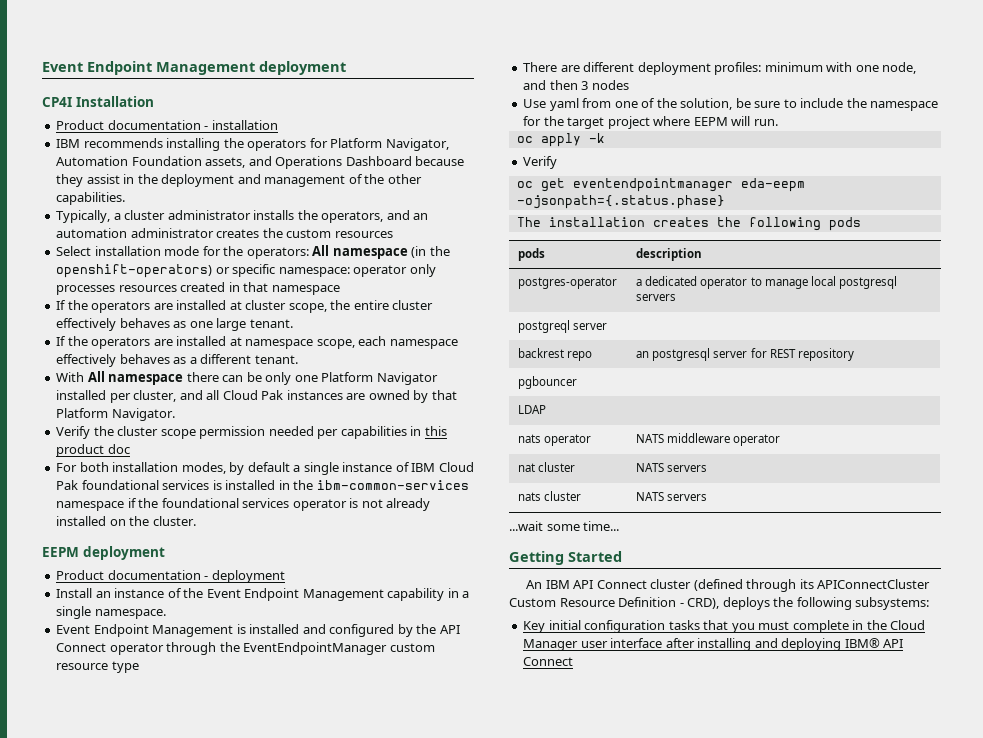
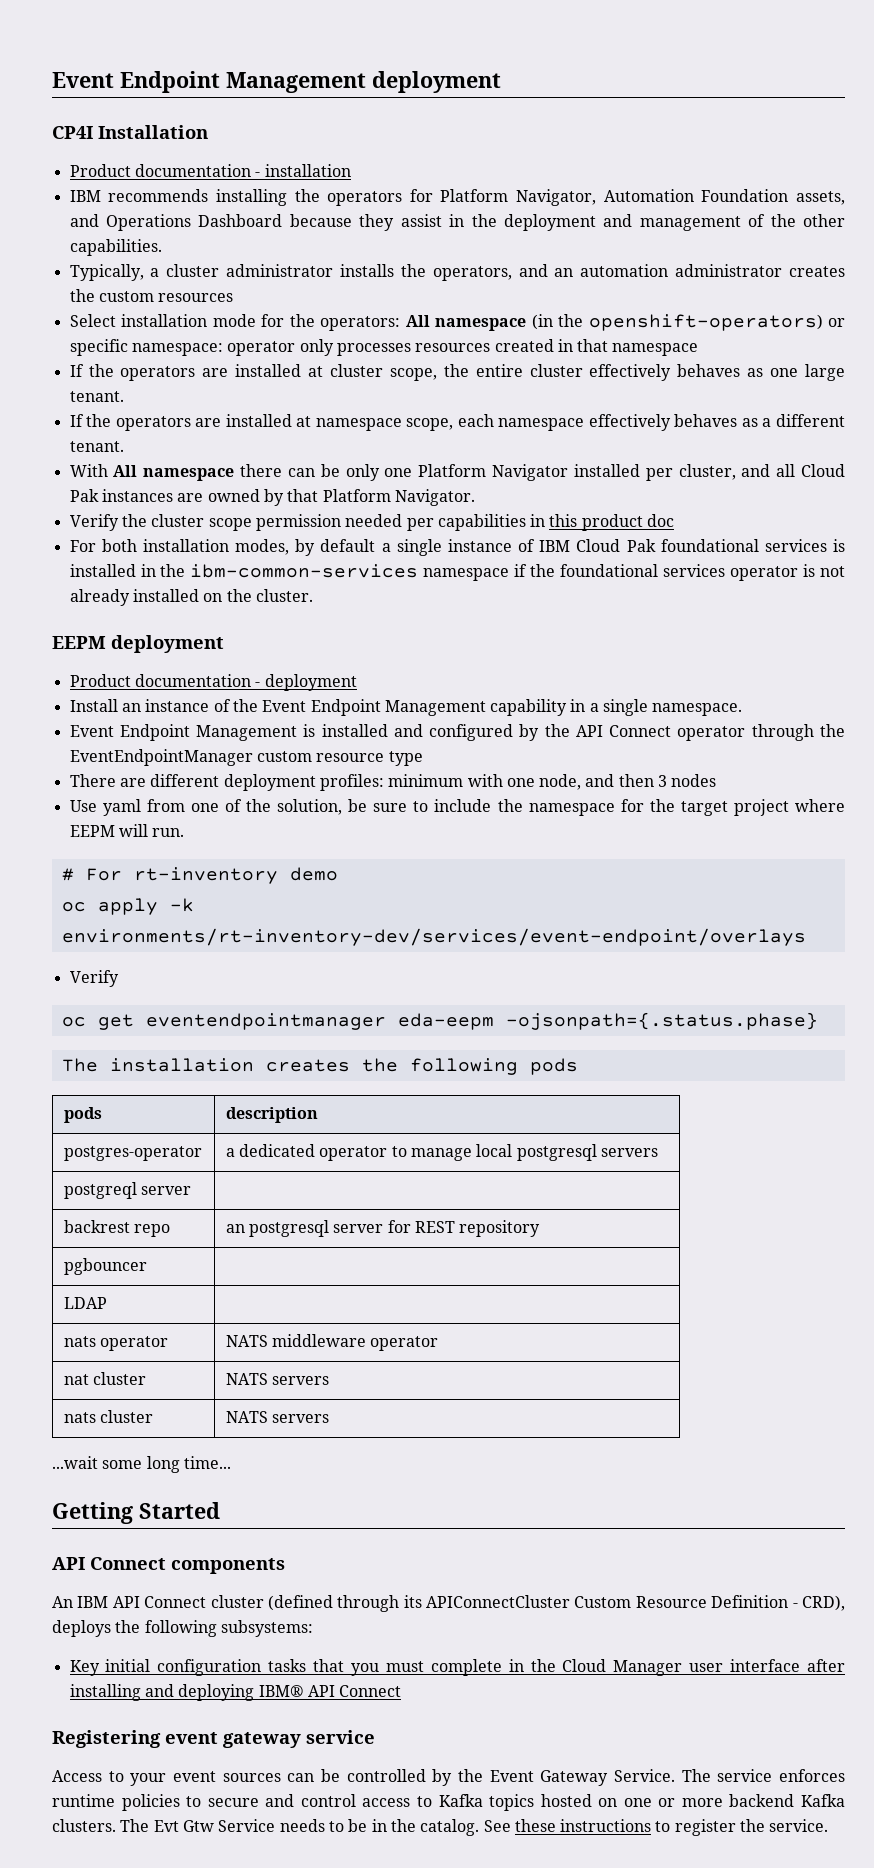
(778, 122) none -> [61,867,338,884] // # For rt-inventory demo
(605, 138) none -> [61,928,806,946] environments/rt-inventory-dev/services/event-endpoint/overlays
(580, 527) none -> [146,1456,180,1473] long
(622, 556) none -> [52,1557,285,1574] // API Connect components
(574, 661) none -> [52,1730,375,1748] [52,1769,845,1786] [52,1794,845,1811] [52,1819,829,1836] // Registering event gateway service // Access to your event sources can be controlled by the Event Gateway Service. The service enforces runtime policies to secure and control access to Kafka topics hosted on one or more backend Kafka clusters. The Evt Gtw Service needs to be in the catalog. See these instructions to register the service.

